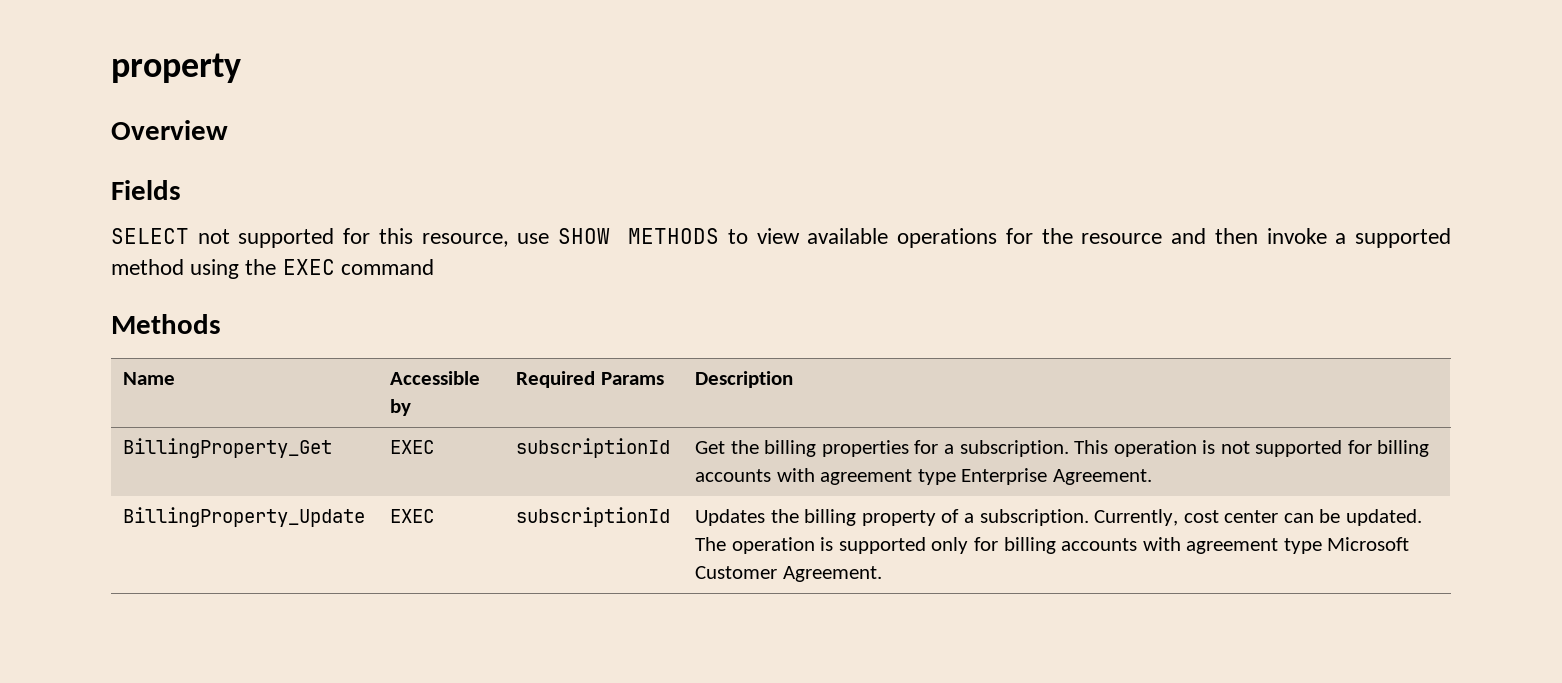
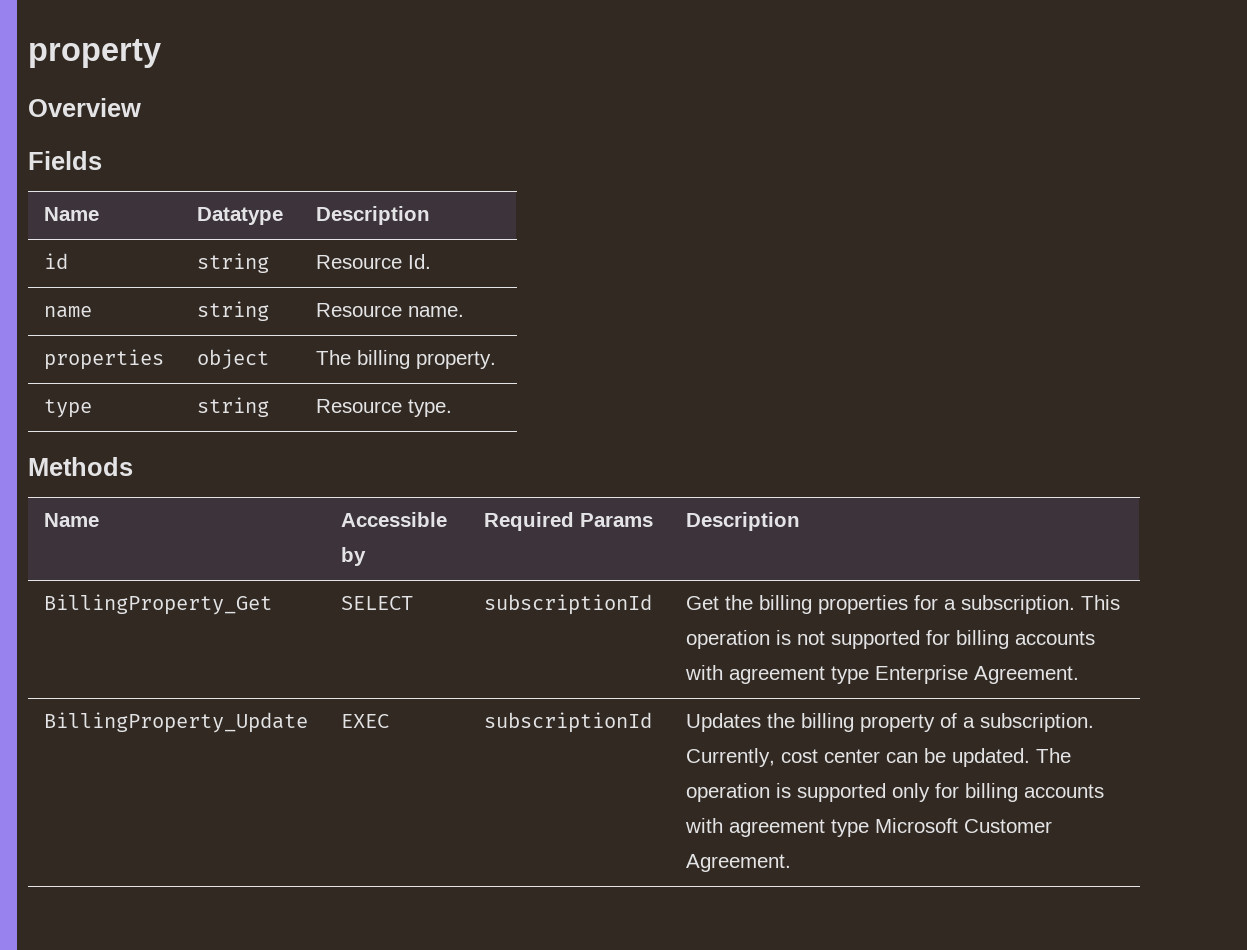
[111,228,1451,248] [111,259,434,279] // SELECT not supported for this resource, use SHOW METHODS to view available operations for the resource and then invoke a supported method using the EXEC command -> [44,207,100,221] [197,207,284,225] [316,206,431,225] [44,253,69,269] [197,253,270,273] [316,254,432,269] [44,306,93,318] [197,301,270,321] [316,303,465,317] [44,349,165,370] [197,349,270,370] [316,350,497,369] [44,399,93,418] [197,397,270,417] [316,399,453,417] // Name | Datatype | Description // id | string | Resource Id. // name | string | Resource name. // properties | object | The billing property. // type | string | Resource type.
[390,440,435,454] EXEC -> [341,596,414,610] SELECT

